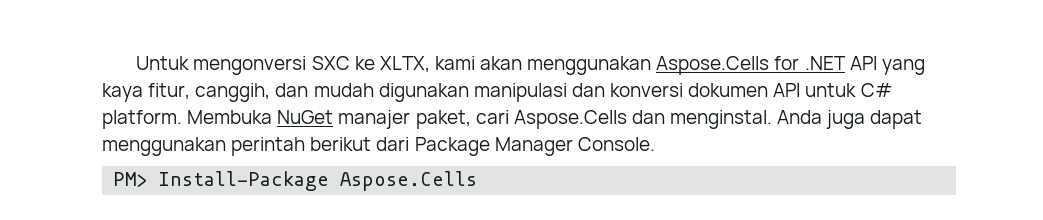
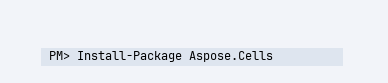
[136,56,925,75] [102,83,892,102] [102,110,923,129] [102,137,655,156] Untuk mengonversi SXC ke XLTX, kami akan menggunakan Aspose.Cells for .NET API yang kaya fitur, canggih, dan mudah digunakan manipulasi dan konversi dokumen API untuk C# platform. Membuka NuGet manajer paket, cari Aspose.Cells dan menginstal. Anda juga dapat menggunakan perintah berikut dari Package Manager Console. // -> (48, 55) none

